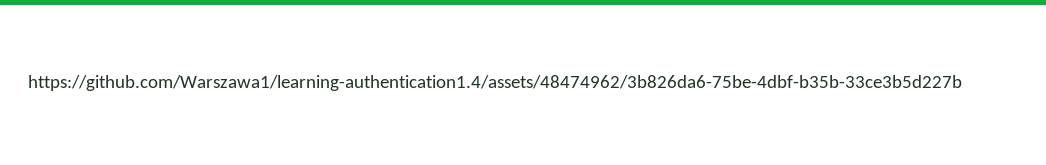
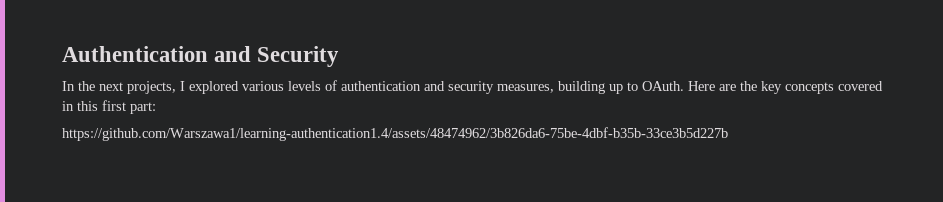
(28, 83) none -> [62,46,340,67] [62,80,883,94] [62,100,156,114] Authentication and Security // In the next projects, I explored various levels of authentication and security measures, building up to OAuth. Here are the key concepts covered in this first part: //

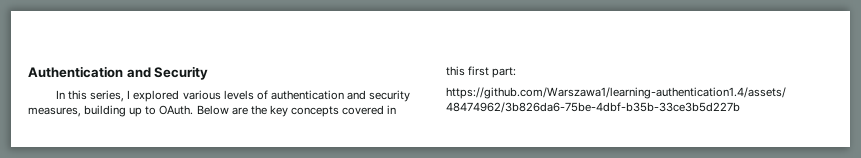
[78,81,176,94] the next projects, -> [68,90,125,102] this series,
[688,81,715,91] Here -> [196,105,229,115] Below

